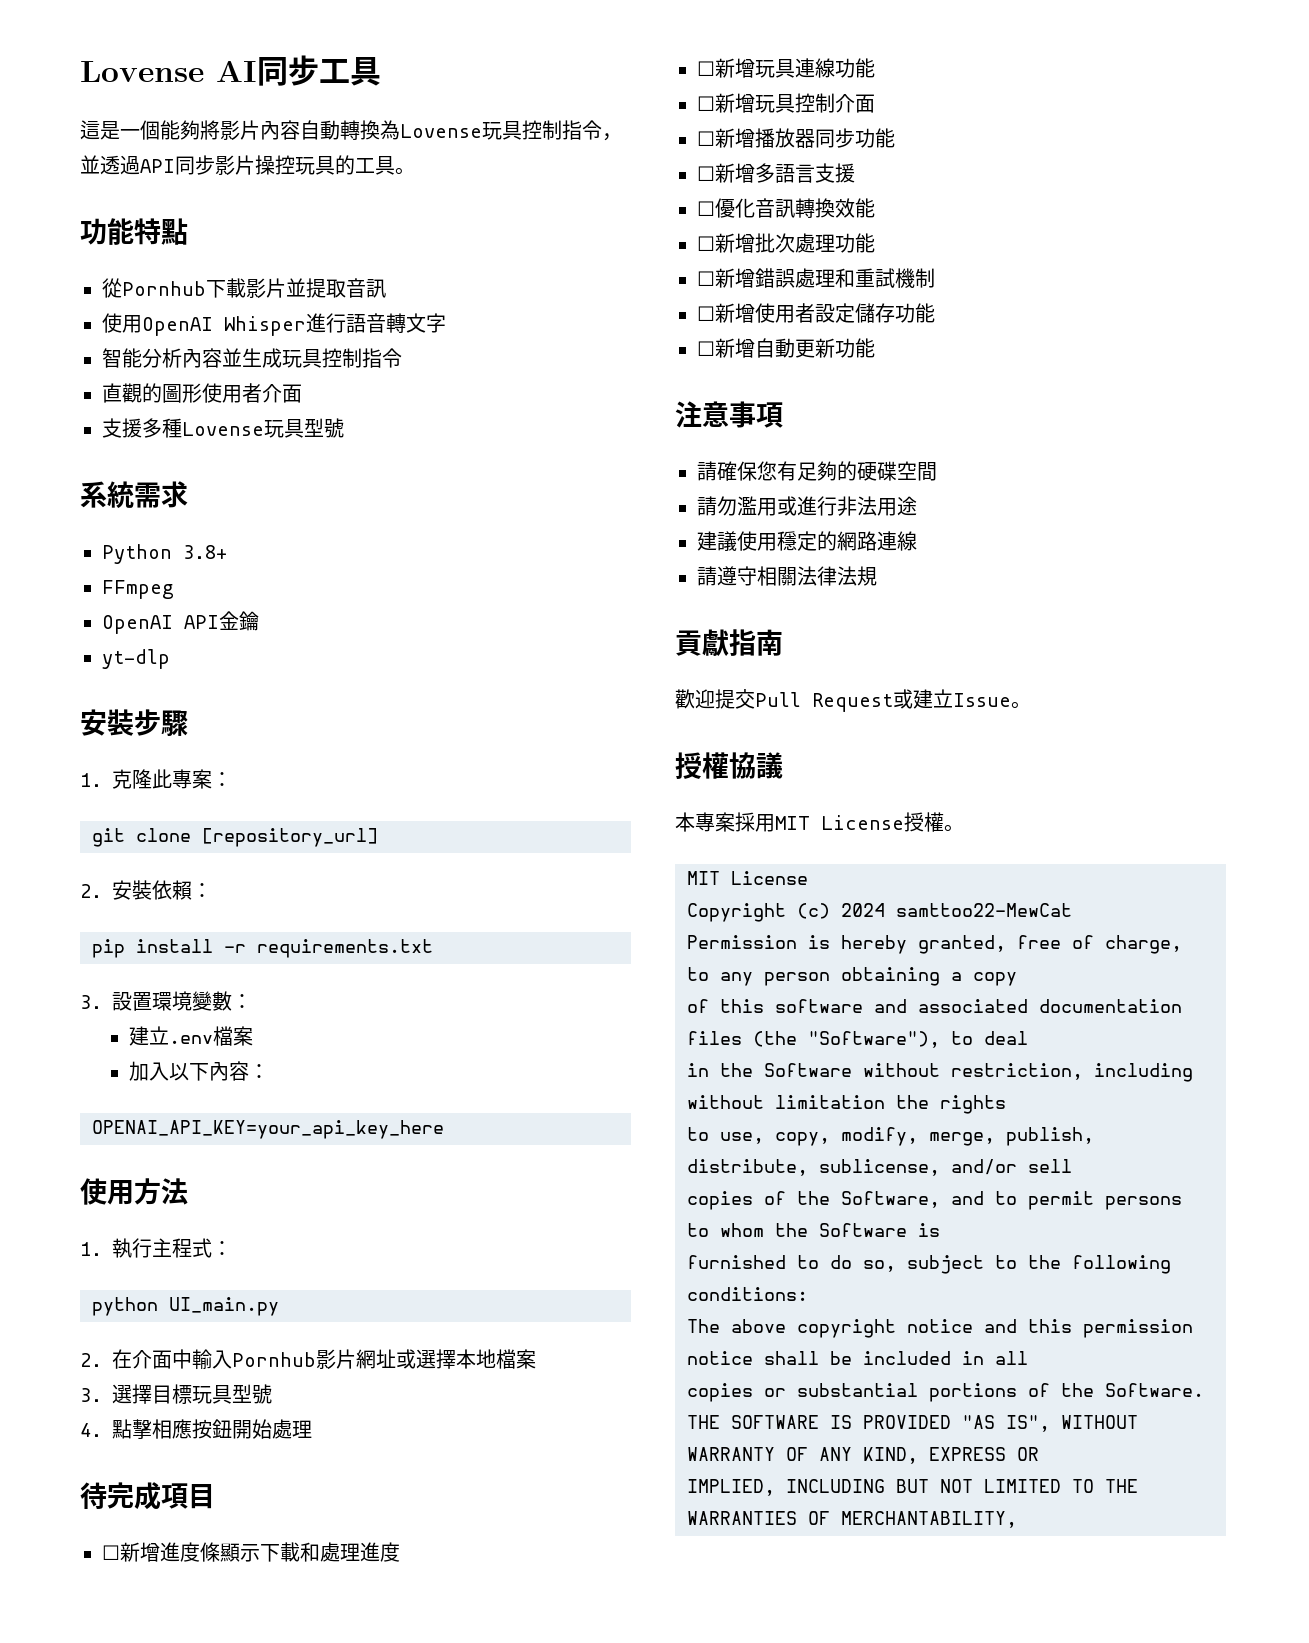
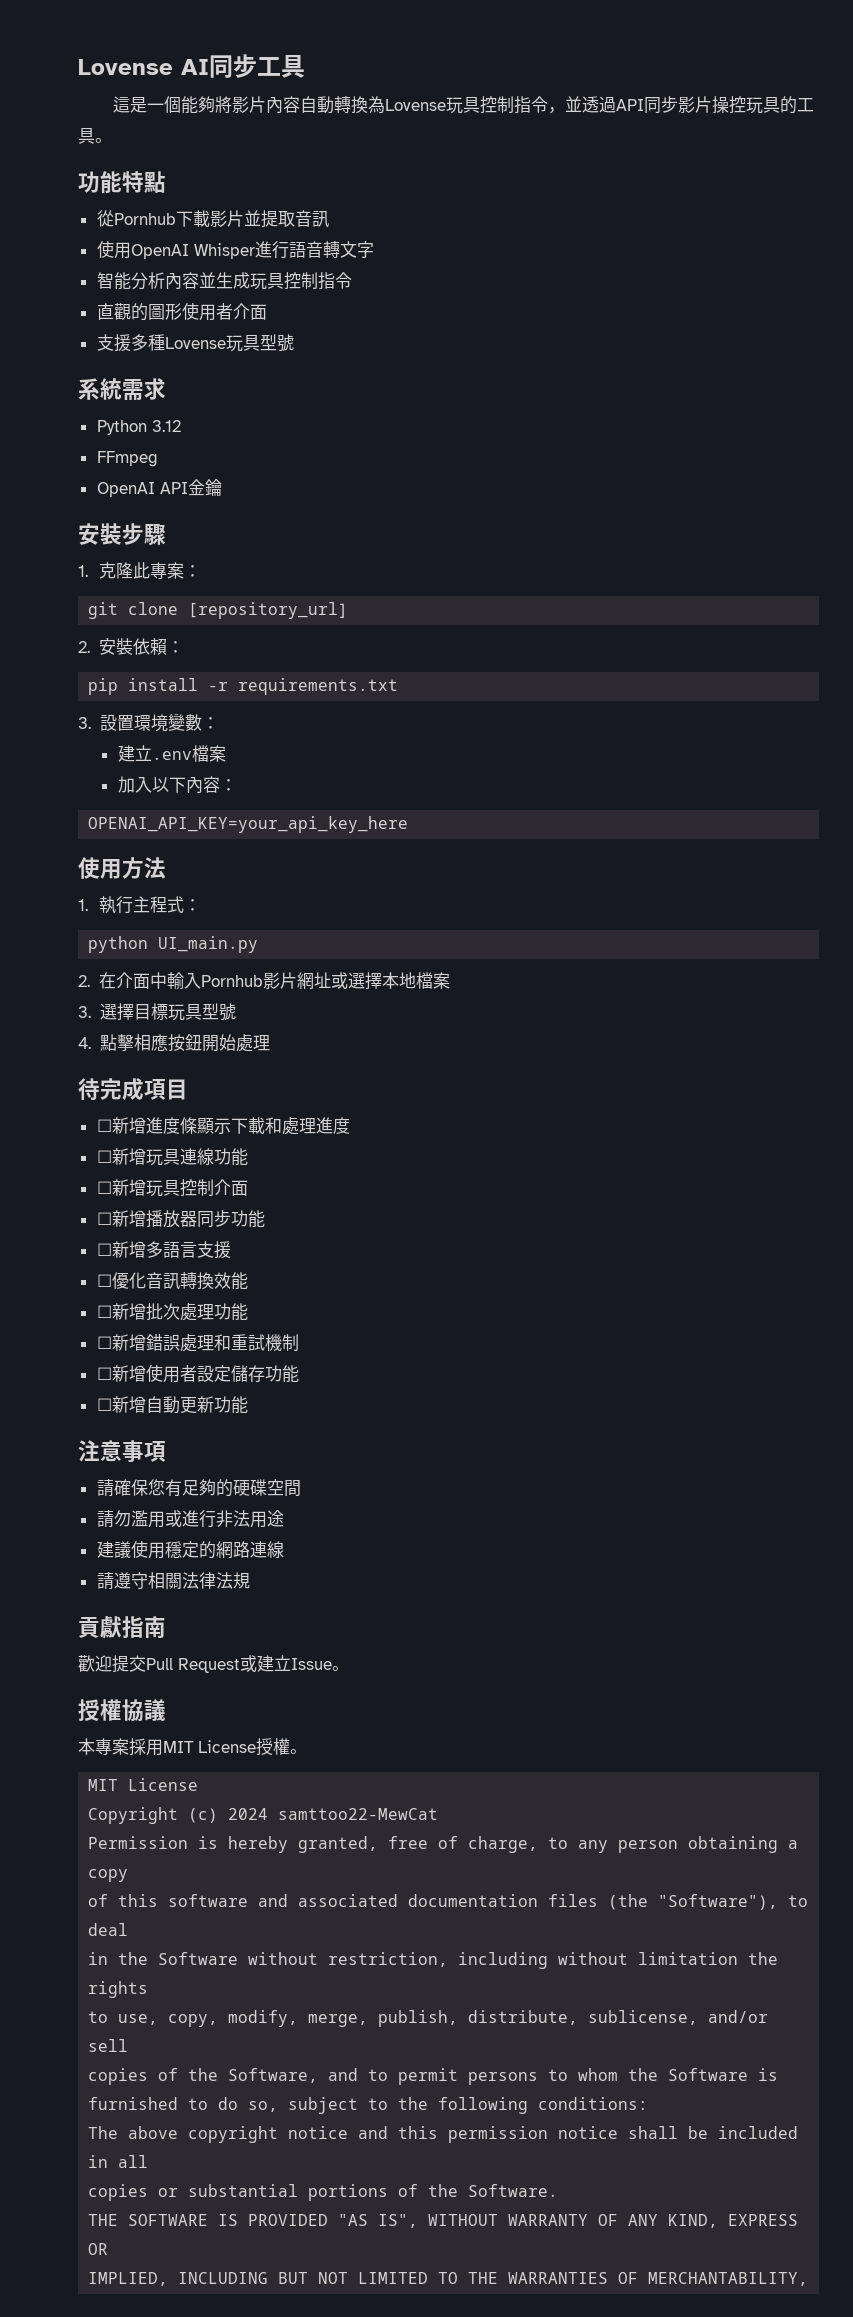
[183,545,227,559] 3.8+ -> [151,420,181,432] 3.12
[102,649,170,669] // yt-dlp -> (222, 488) none

